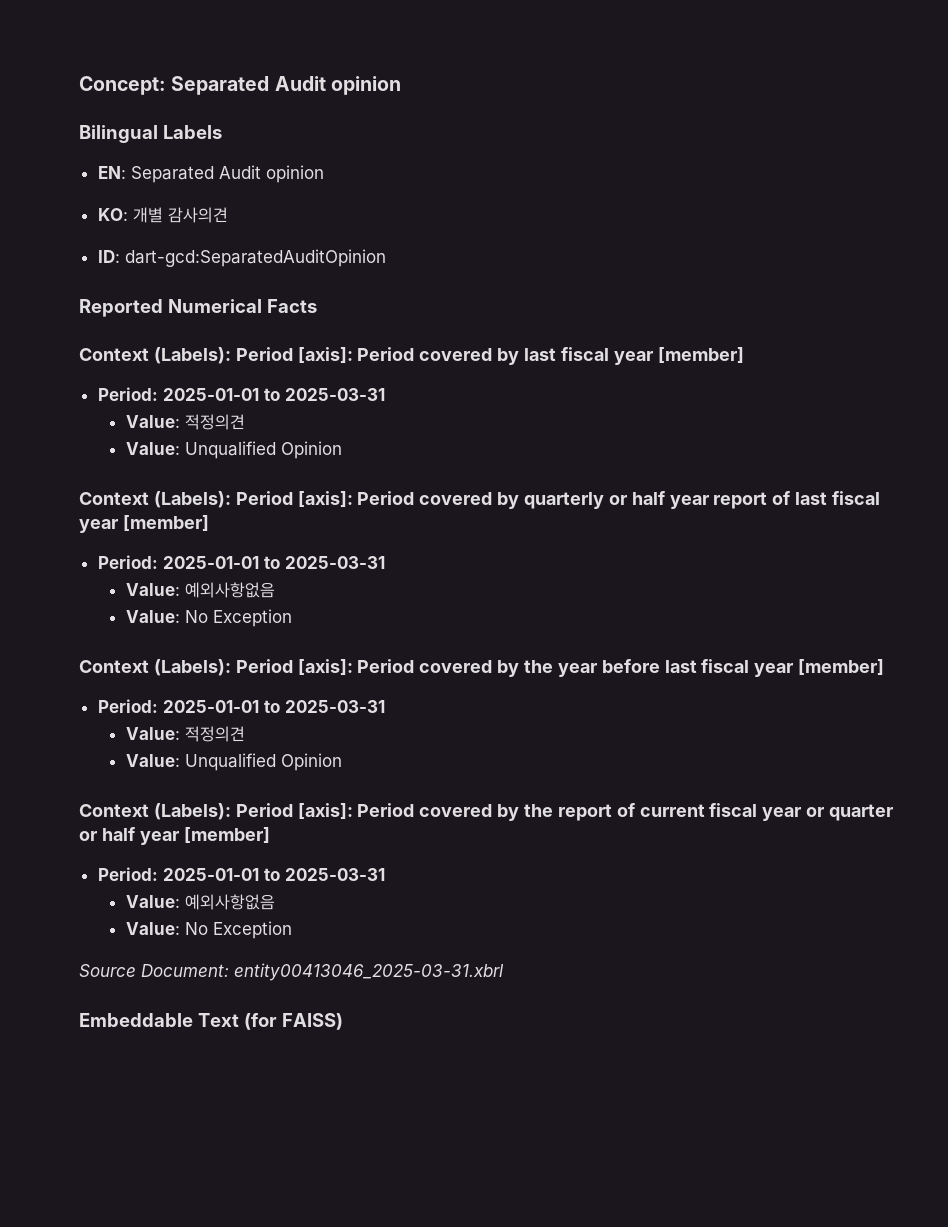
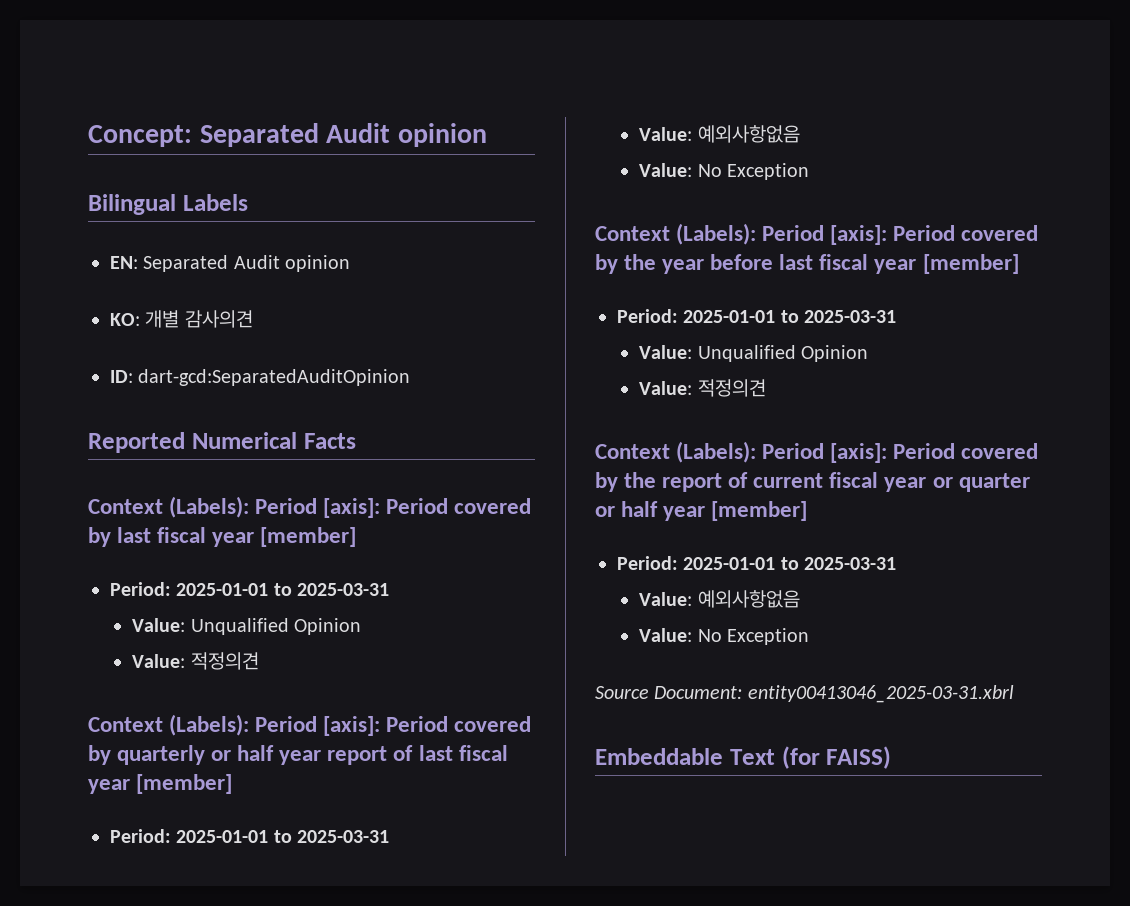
[184,414,245,430] [125,441,342,459] 적정의견 // Value: Unqualified Opinion -> [190,618,362,635] [132,652,259,670] Unqualified Opinion // Value: 적정의견
[184,726,245,742] [125,753,342,771] 적정의견 // Value: Unqualified Opinion -> [697,345,869,362] [639,379,766,397] Unqualified Opinion // Value: 적정의견

